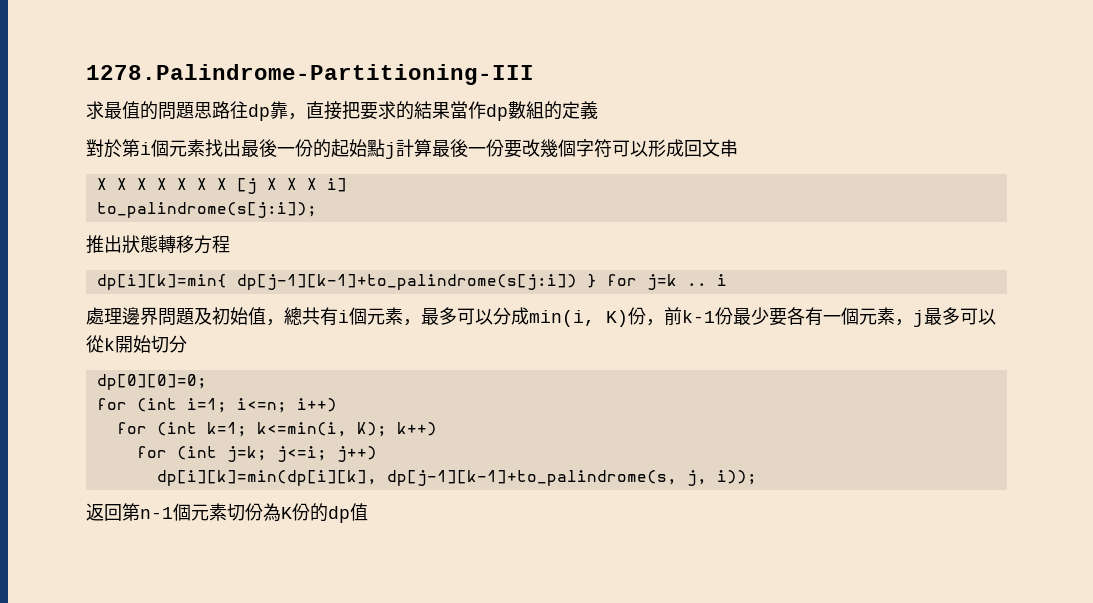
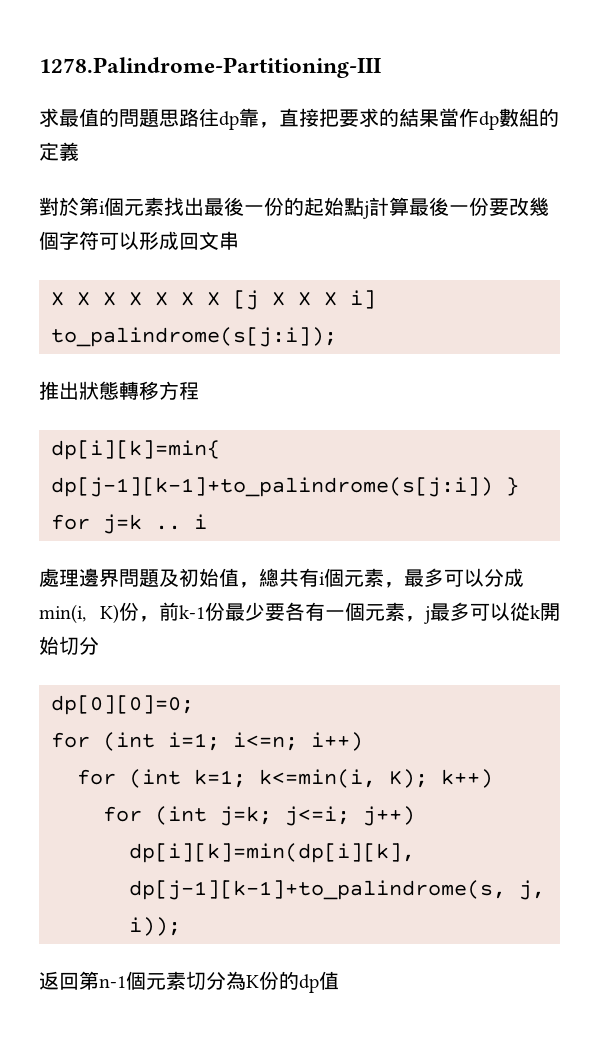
[245,503,263,521] 份 -> [206,971,226,990] 分

